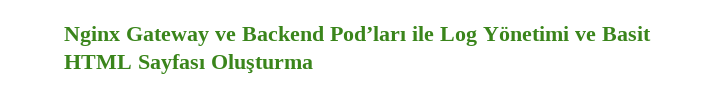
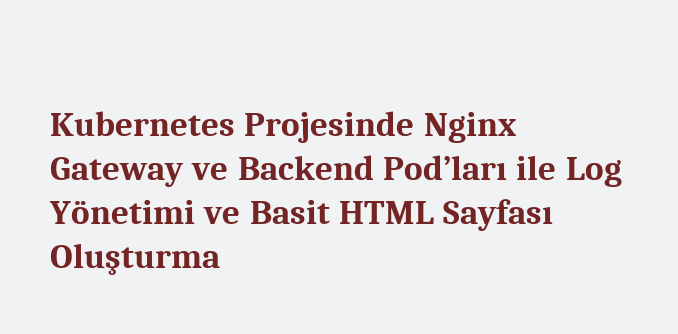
(64, 36) none -> [50,111,415,143] Kubernetes Projesinde

